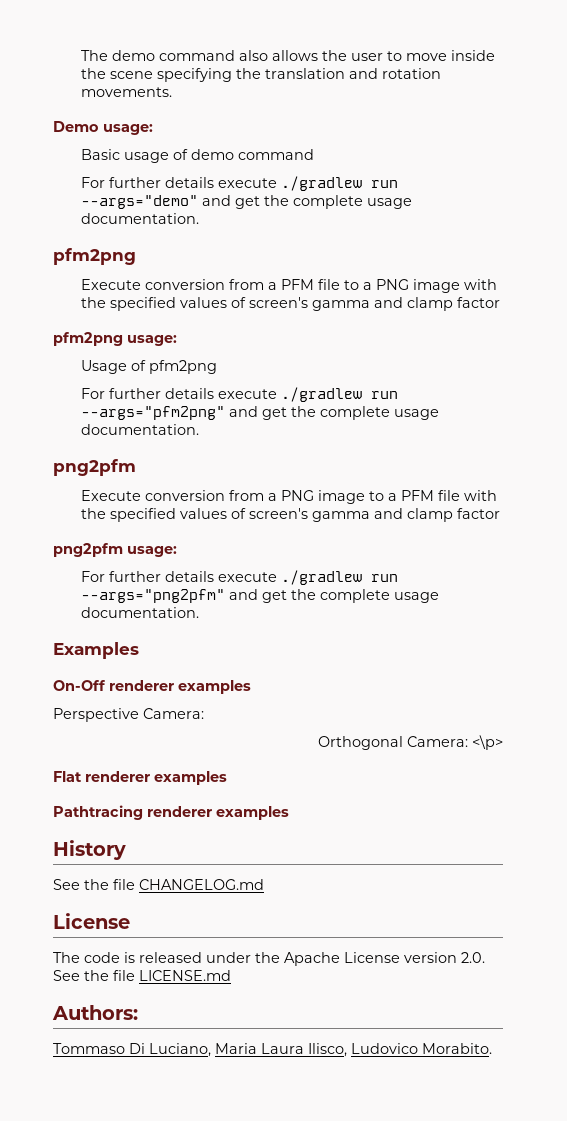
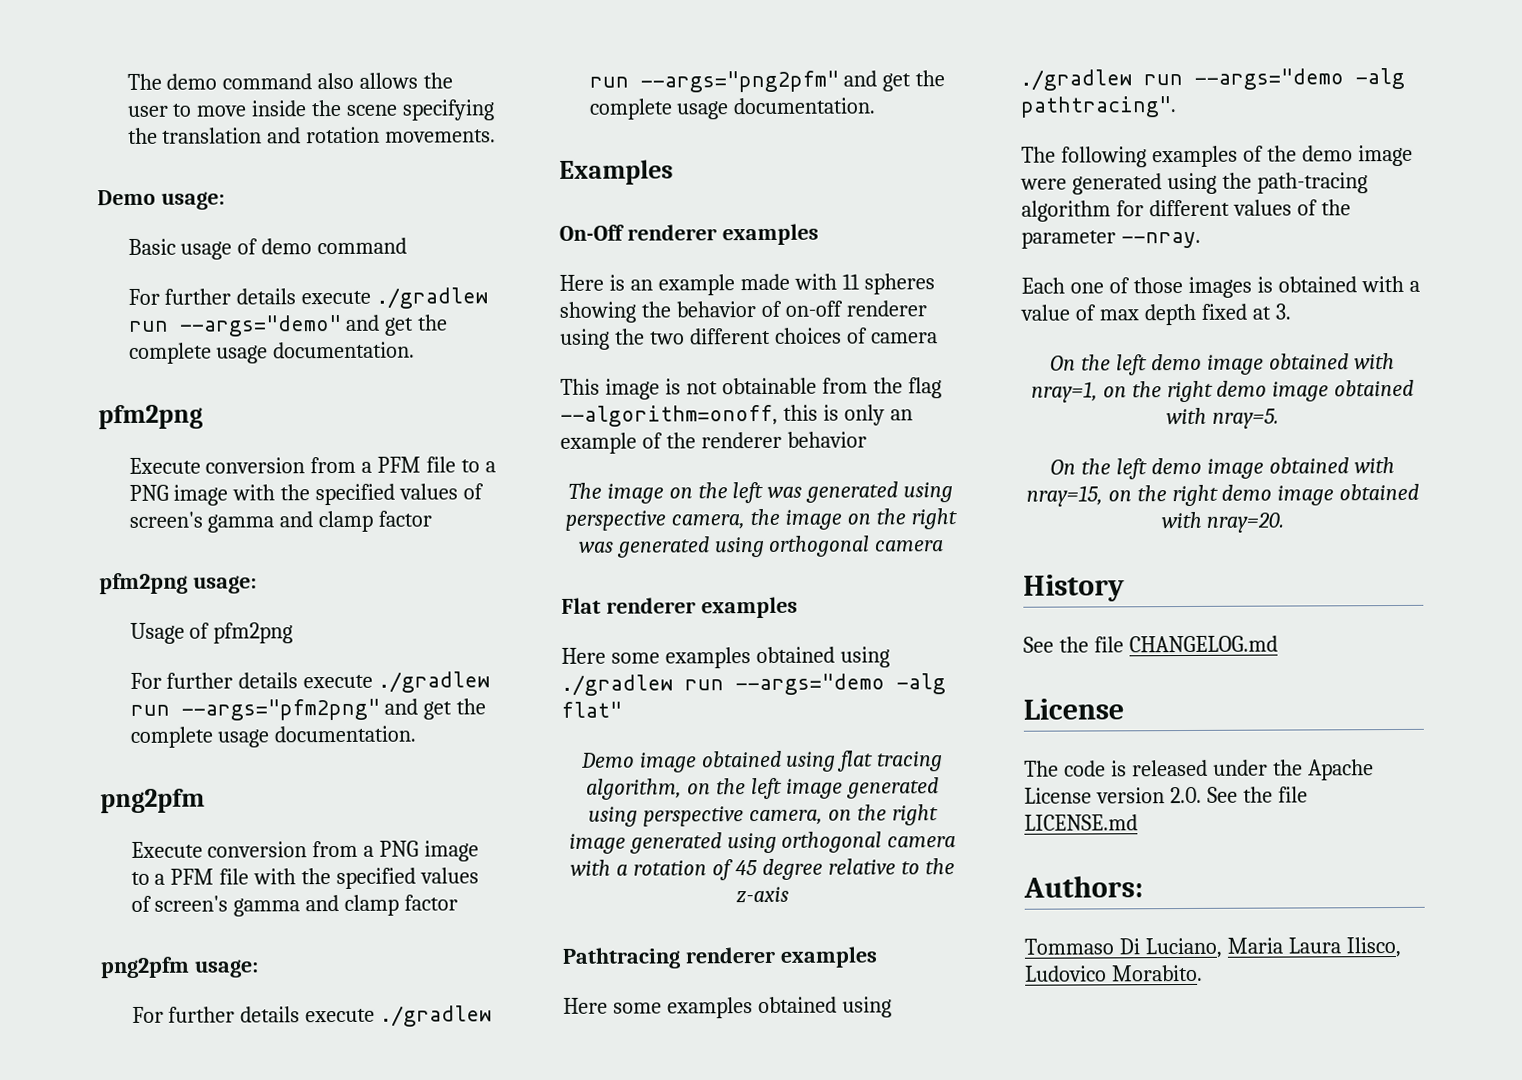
[53,708,204,722] [318,735,503,750] [53,771,227,785] [53,805,289,820] Perspective Camera: // Orthogonal Camera: <\p> // Flat renderer examples // Pathtracing renderer examples -> [559,273,935,296] [559,300,927,323] [560,327,938,350] [560,377,942,400] [560,404,913,427] [560,431,867,454] [567,481,954,504] [565,508,957,531] [578,535,945,558] [561,596,798,619] [561,646,890,669] [561,673,946,696] [561,701,622,718] [580,750,944,773] [586,777,939,800] [588,804,938,827] [568,831,957,854] [570,858,955,881] [736,886,789,904] [562,946,878,969] [563,996,892,1019] [1020,67,1405,91] [1020,96,1177,118] [1021,144,1413,168] [1020,172,1368,195] [1021,199,1351,222] [1021,230,1201,249] [1021,275,1420,298] [1020,303,1291,326] [1050,353,1395,376] [1030,379,1415,403] [1166,407,1279,429] [1050,457,1395,480] [1025,483,1420,507] [1160,511,1285,533] Here is an example made with 11 spheres showing the behavior of on-off renderer using the two different choices of camera // This image is not obtainable from the flag --algorithm=onoff, this is only an example of the renderer behavior // The image on the left was generated using perspective camera, the image on the right was generated using orthogonal camera // Flat renderer examples // Here some examples obtained using ./gradlew run --args="demo -alg flat" // Demo image obtained using flat tracing algorithm, on the left image generated using perspective camera, on the right image generated using orthogonal camera with a rotation of 45 degree relative to the z-axis // Pathtracing renderer examples // Here some examples obtained using ./gradlew run --args="demo -alg pathtracing". // The following examples of the demo image were generated using the path-tracing algorithm for different values of the parameter --nray. // Each one of those images is obtained with a value of max depth fixed at 3. // On the left demo image obtained with nray=1, on the right demo image obtained with nray=5. // On the left demo image obtained with nray=15, on the right demo image obtained with nray=20.

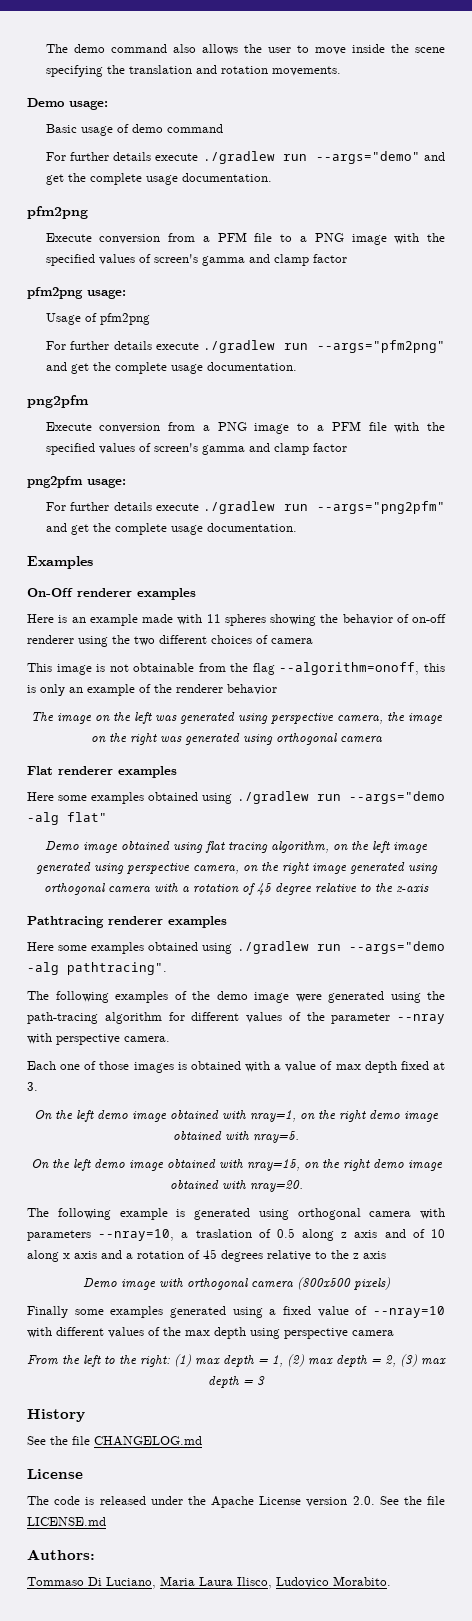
[1120,231,1201,249] --nray. -> [397,1014,445,1024] [27,1033,170,1045] --nray with perspective camera.
(1285, 522) none -> [27,1208,445,1220] [27,1228,446,1241] [27,1249,386,1262] [82,1277,390,1290] [27,1306,445,1318] [27,1327,394,1339] [27,1354,446,1367] [208,1376,265,1388] // The following example is generated using orthogonal camera with parameters --nray=10, a traslation of 0.5 along z axis and of 10 along x axis and a rotation of 45 degrees relative to the z axis // Demo image with orthogonal camera (800x500 pixels) // Finally some examples generated using a fixed value of --nray=10 with different values of the max depth using perspective camera // From the left to the right: (1) max depth = 1, (2) max depth = 2, (3) max depth = 3

